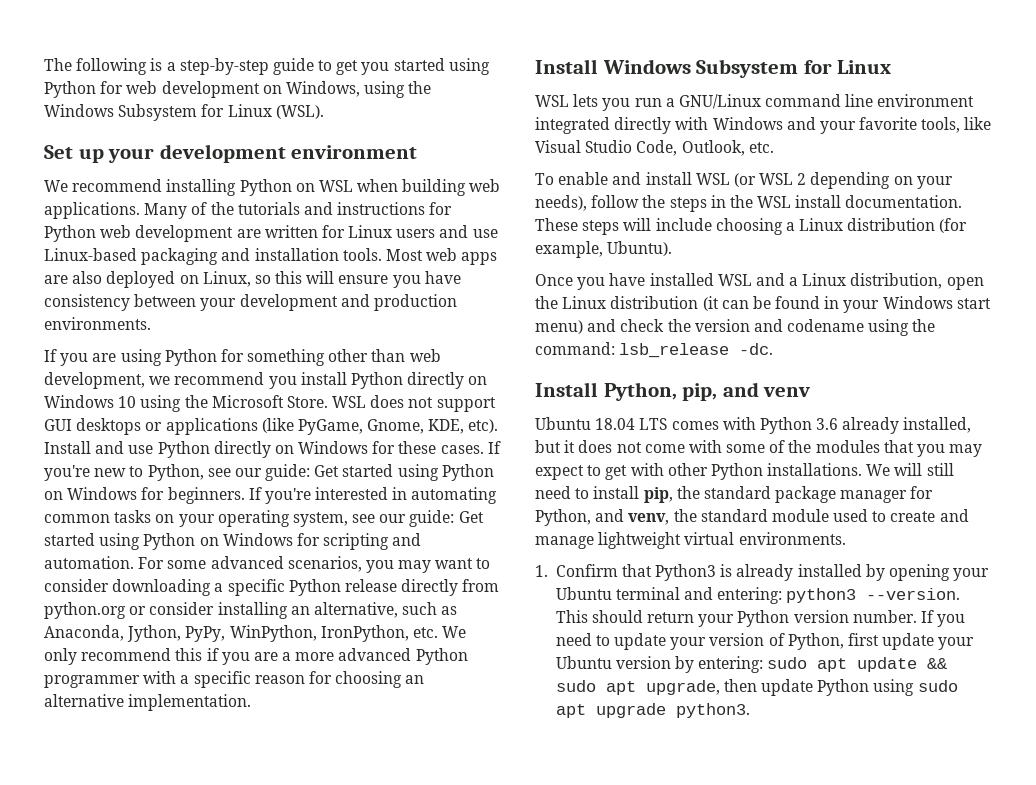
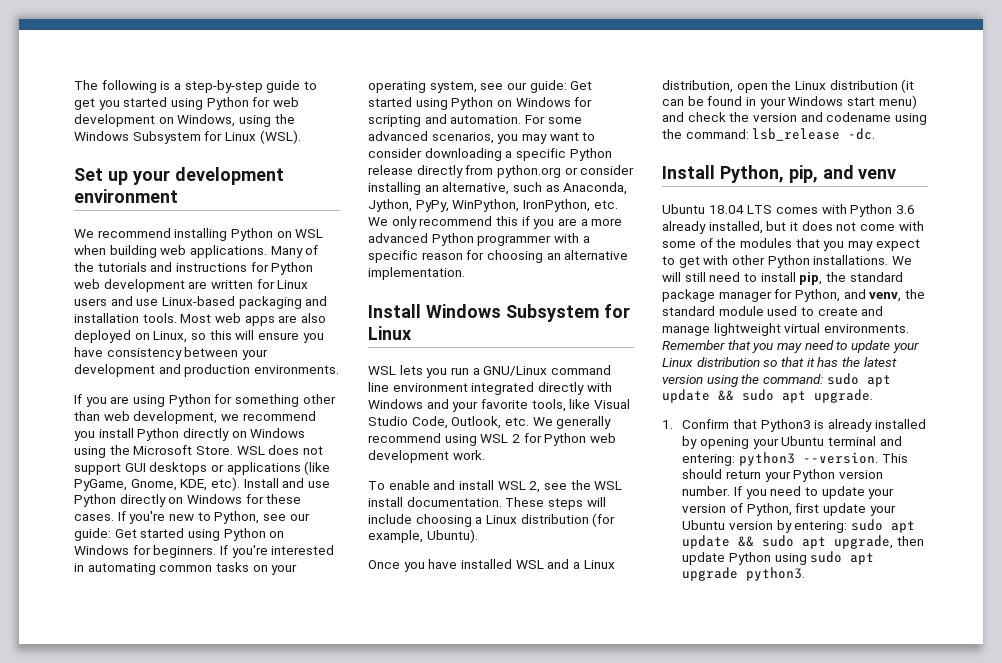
[118,396,137,408] 10 -> (306, 433) none
(774, 147) none -> [532,416,612,429] [368,433,616,446] [368,450,485,463] We generally recommend using WSL 2 for Python web development work.
[733,172,953,189] [535,195,726,212] (or WSL 2 depending on your needs), follow the steps in -> [529,481,567,493] 2, see
(846, 538) none -> [662,340,919,353] [662,357,897,367] [662,373,891,387] [662,389,873,403] Remember that you may need to update your Linux distribution so that it has the latest version using the command: sudo apt update && sudo apt upgrade.

